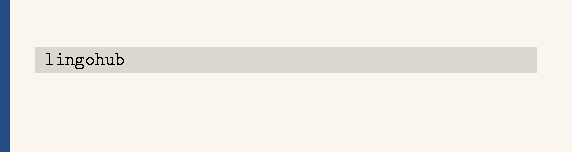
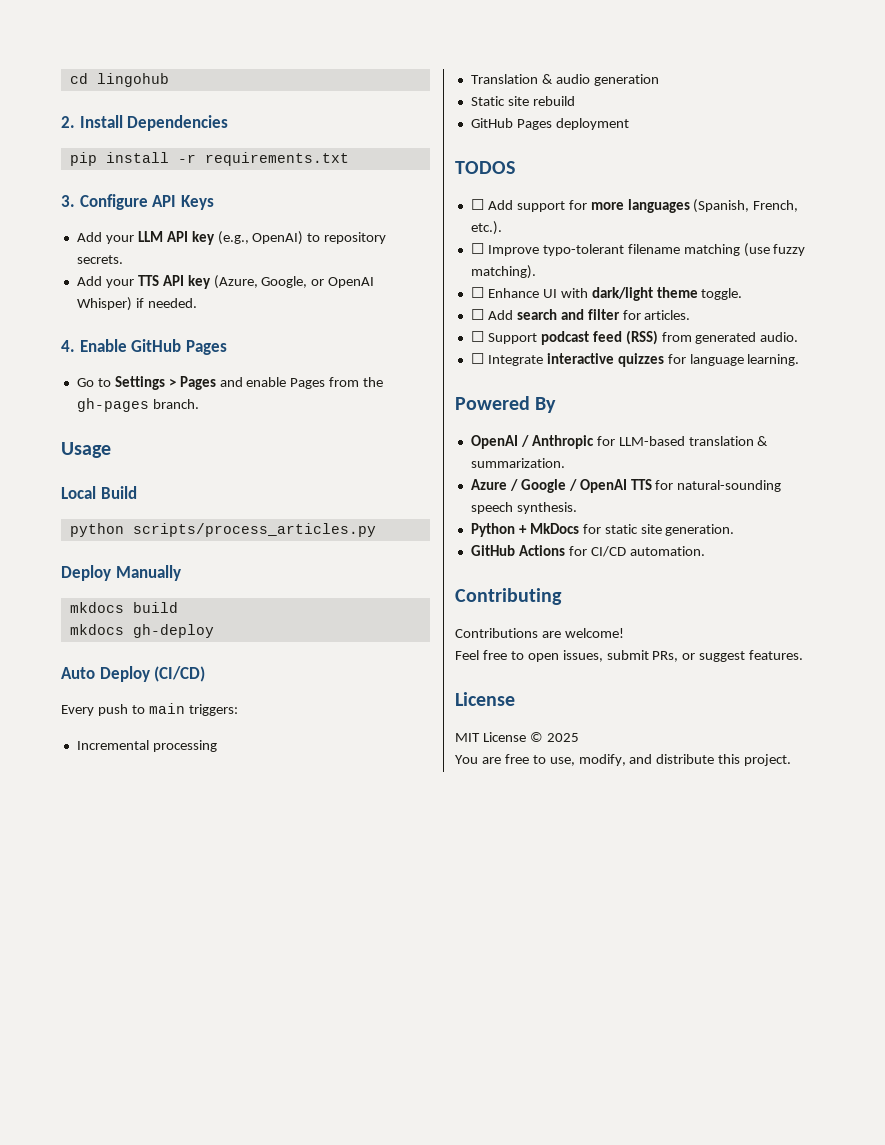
(44, 60) none -> [69,73,88,84] cd
(125, 60) none -> [61,115,229,131] [69,152,349,166] [61,194,214,210] [76,231,387,245] [76,255,123,264] [76,275,375,289] [76,297,197,311] [61,339,227,355] [76,376,384,390] [76,398,199,412] [61,442,111,458] [61,486,137,499] [69,523,376,537] [61,565,181,581] [69,602,178,613] [69,624,214,638] [61,666,206,682] [61,703,238,716] [76,740,217,752] [470,74,659,86] [470,96,575,106] [470,118,629,130] [455,161,515,174] [470,199,799,213] [470,221,502,235] [470,243,806,257] [470,265,536,279] [470,287,743,301] [470,309,691,320] [470,330,799,345] [470,353,800,367] [455,396,557,413] [470,435,769,449] [470,458,565,468] [470,479,782,493] [470,502,577,514] [470,523,735,537] [470,545,705,557] [455,588,562,605] [455,628,624,638] [455,650,804,662] [455,692,515,706] [455,732,579,742] [455,754,792,766] // 2. Install Dependencies // pip install -r requirements.txt // 3. Configure API Keys // Add your LLM API key (e.g., OpenAI) to repository secrets. // Add your TTS API key (Azure, Google, or OpenAI Whisper) if needed. // 4. Enable GitHub Pages // Go to Settings > Pages and enable Pages from the gh-pages branch. // Usage // Local Build // python scripts/process_articles.py // Deploy Manually // mkdocs build // mkdocs gh-deploy // Auto Deploy (CI/CD) // Every push to main triggers: // Incremental processing // Translation & audio generation // Static site rebuild // GitHub Pages deployment // TODOS // ☐ Add support for more languages (Spanish, French, etc.). // ☐ Improve typo-tolerant filename matching (use fuzzy matching). // ☐ Enhance UI with dark/light theme toggle. // ☐ Add search and filter for articles. // ☐ Support podcast feed (RSS) from generated audio. // ☐ Integrate interactive quizzes for language learning. // Powered By // OpenAI / Anthropic for LLM-based translation & summarization. // Azure / Google / OpenAI TTS for natural-sounding speech synthesis. // Python + MkDocs for static site generation. // GitHub Actions for CI/CD automation. // Contributing // Contributions are welcome! // Feel free to open issues, submit PRs, or suggest features. // License // MIT License © 2025 // You are free to use, modify, and distribute this project.

